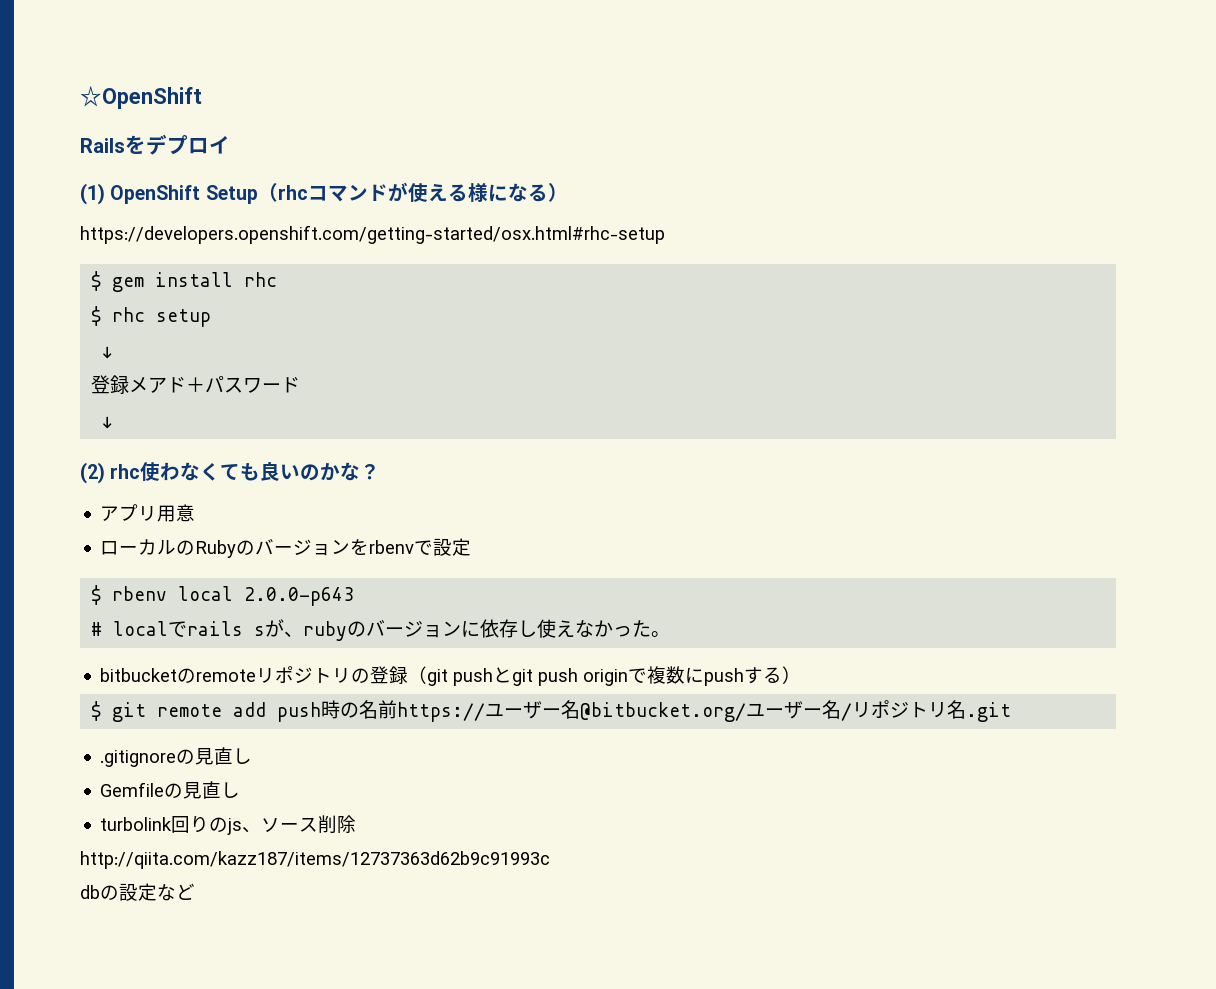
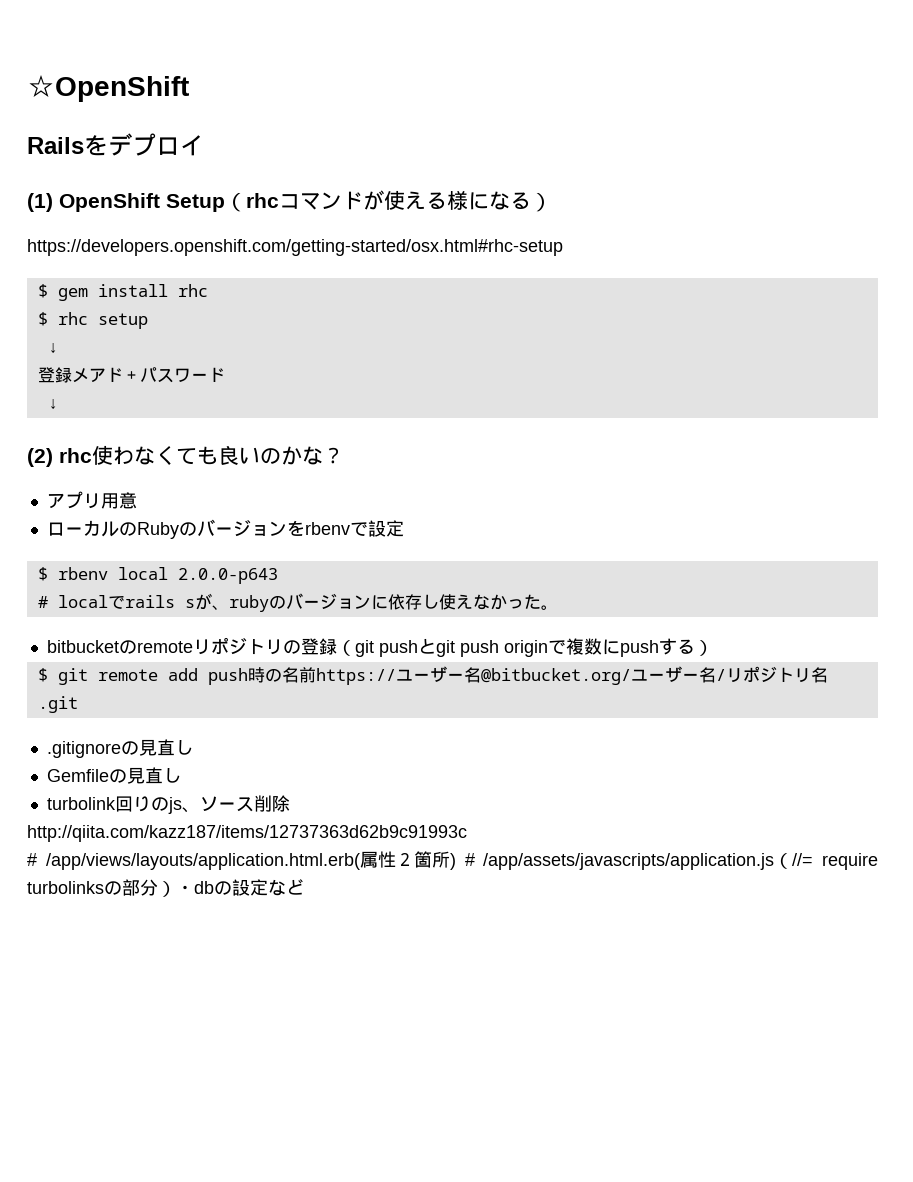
(550, 860) none -> [27,851,878,870] [27,879,194,897] # /app/views/layouts/application.html.erb(属性２箇所) # /app/assets/javascripts/application.js（//= require turbolinksの部分）・

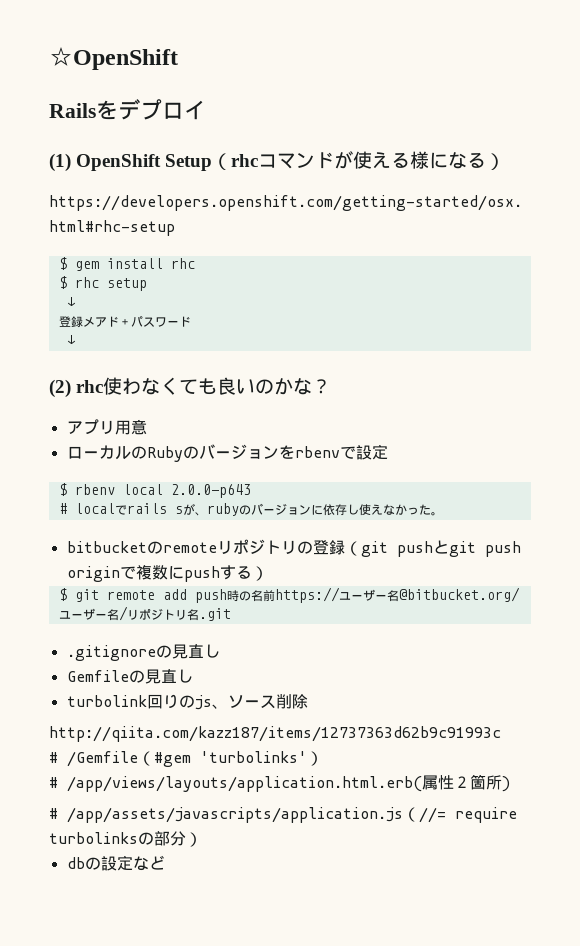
(467, 833) none -> [49,751,323,767] // # /Gemfile（#gem 'turbolinks'）
(456, 861) none -> (510, 784) //
[176,885,194,894] ・ -> (202, 839) //

